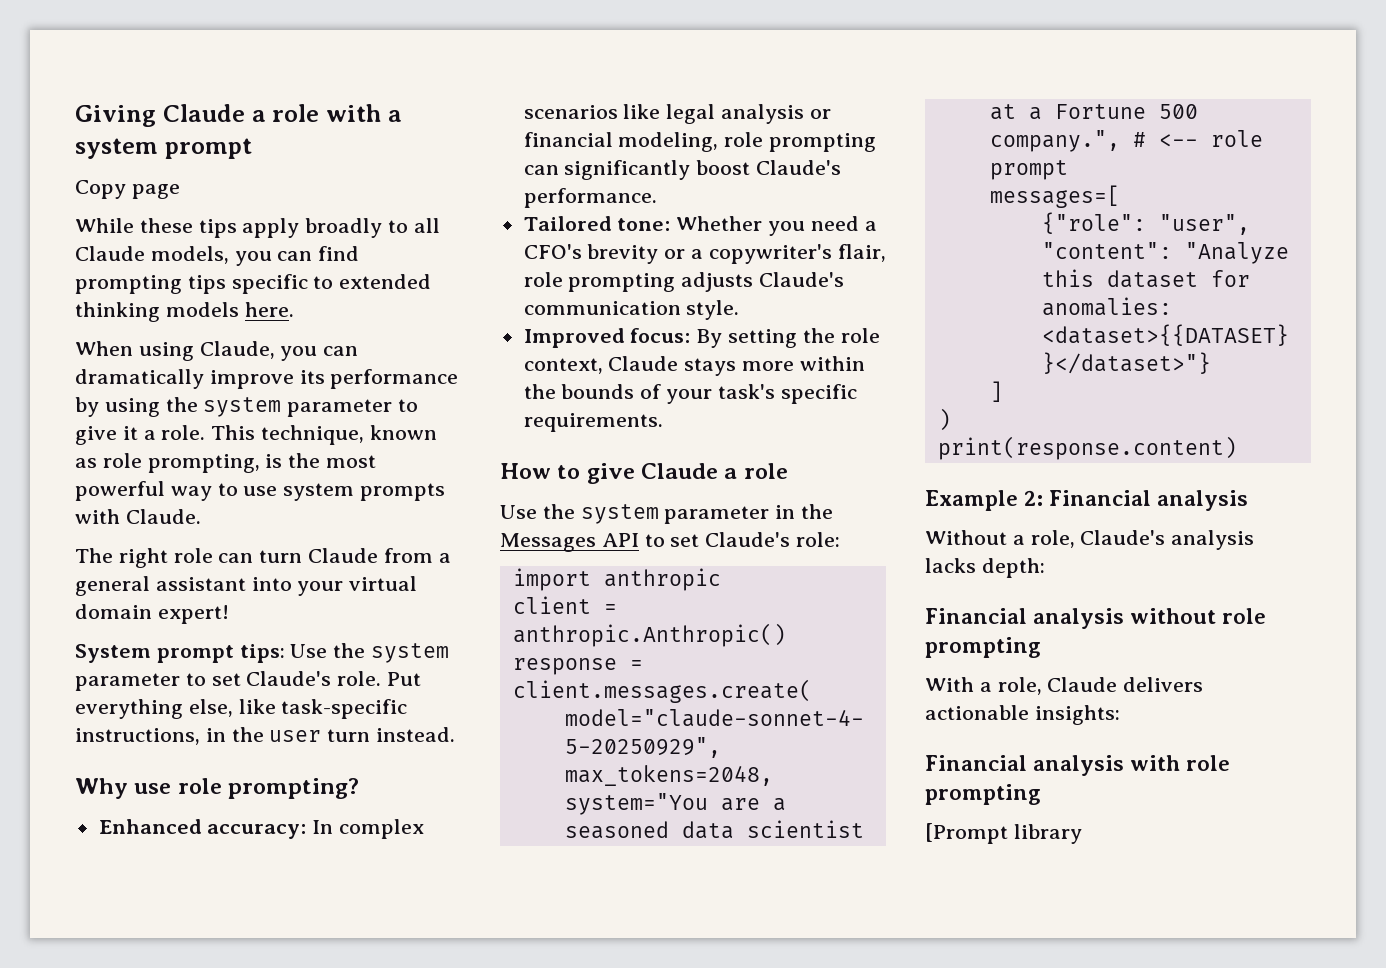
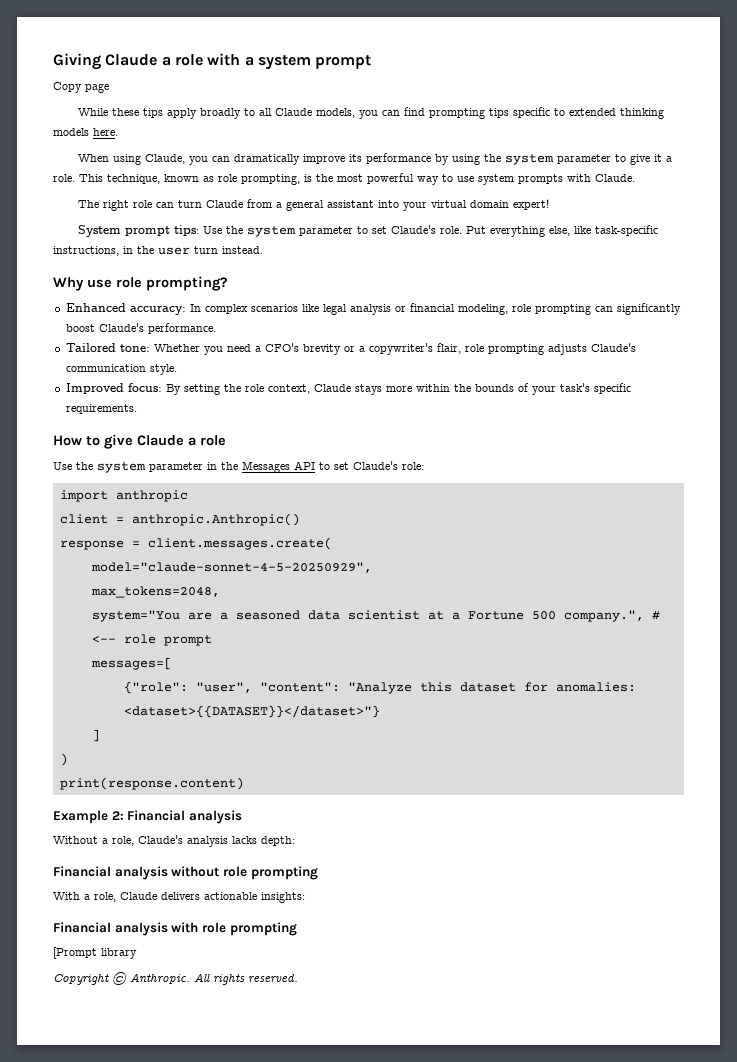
(1082, 834) none -> [53,972,298,985] // Copyright © Anthropic. All rights reserved.

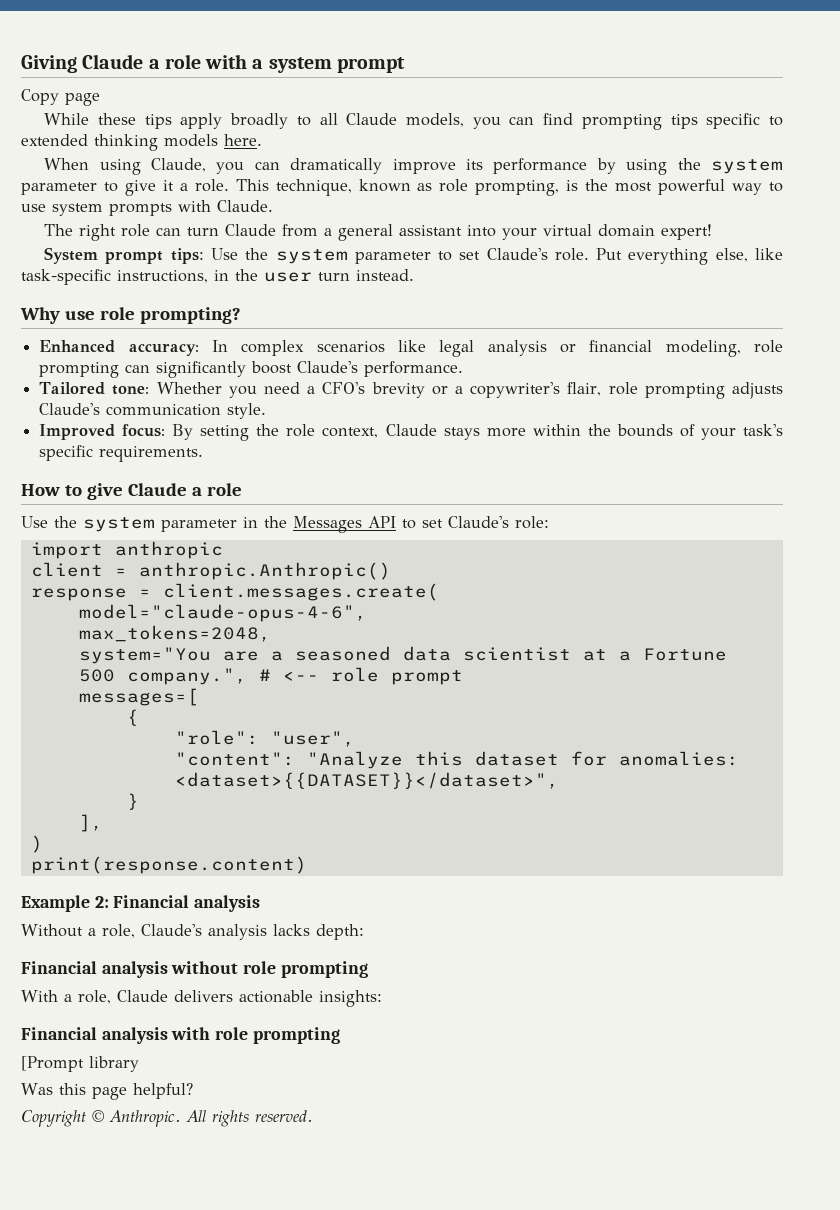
[90,562,372,573] model="claude-sonnet-4-5-20250929", -> [78,604,367,622] model="claude-opus-4-6",
[123,681,188,694] {"role": -> [126,709,139,726] [174,730,259,745] { // "role":
(252, 687) none -> (355, 739) //
[123,705,380,718] [91,729,100,742] <dataset>{{DATASET}}</dataset>"} // ] -> [174,772,559,789] [126,793,139,810] [78,814,103,832] <dataset>{{DATASET}}</dataset>", // } // ],
(137, 953) none -> [21,1083,193,1100] // Was this page helpful?

